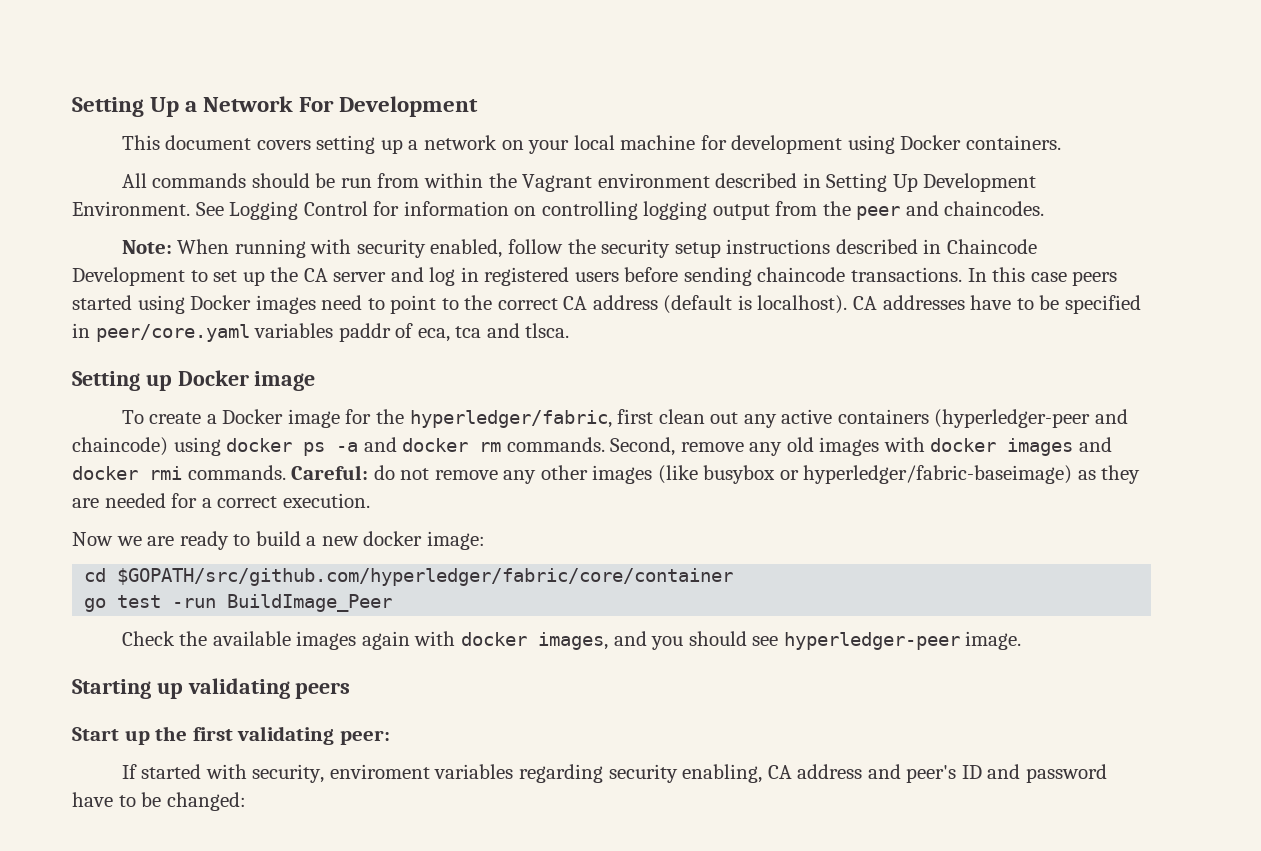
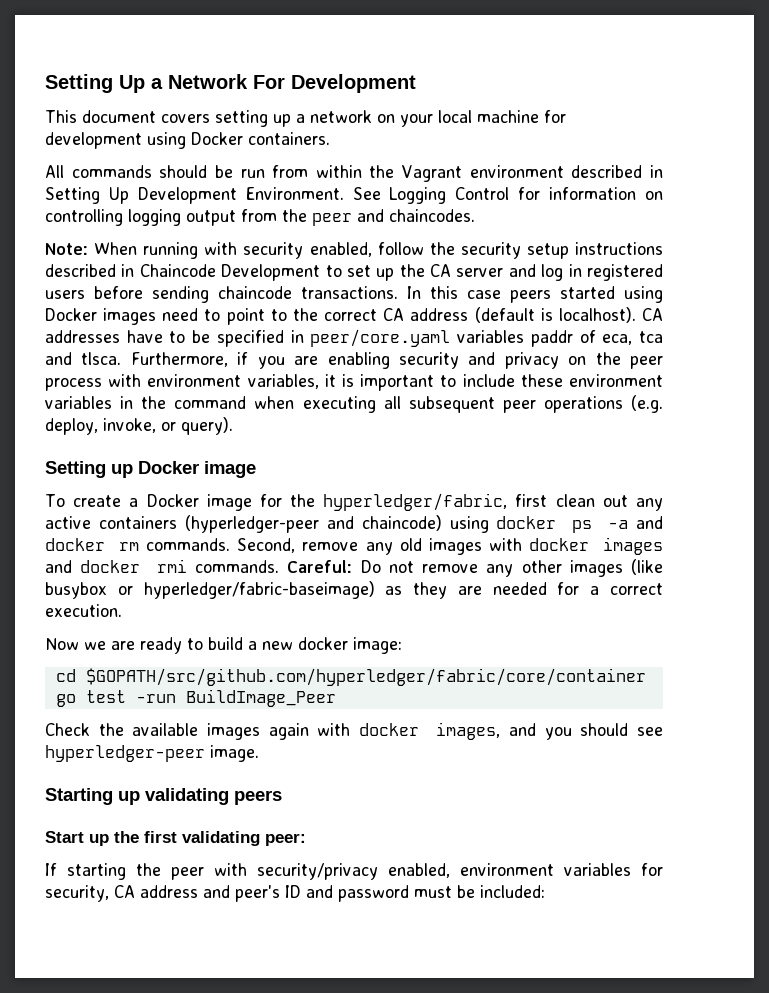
(570, 330) none -> [130,352,663,369] [45,374,663,391] [45,395,664,413] [45,417,233,435] Furthermore, if you are enabling security and privacy on the peer process with environment variables, it is important to include these environment variables in the command when executing all subsequent peer operations (e.g. deploy, invoke, or query).
[373,465,395,480] do -> [360,560,381,573] Do
[141,764,763,783] started with security, enviroment variables regarding security enabling, -> [67,863,663,880] [45,885,109,902] starting the peer with security/privacy enabled, environment variables for security,
[72,792,246,811] have to be changed: -> [414,885,545,898] must be included:

